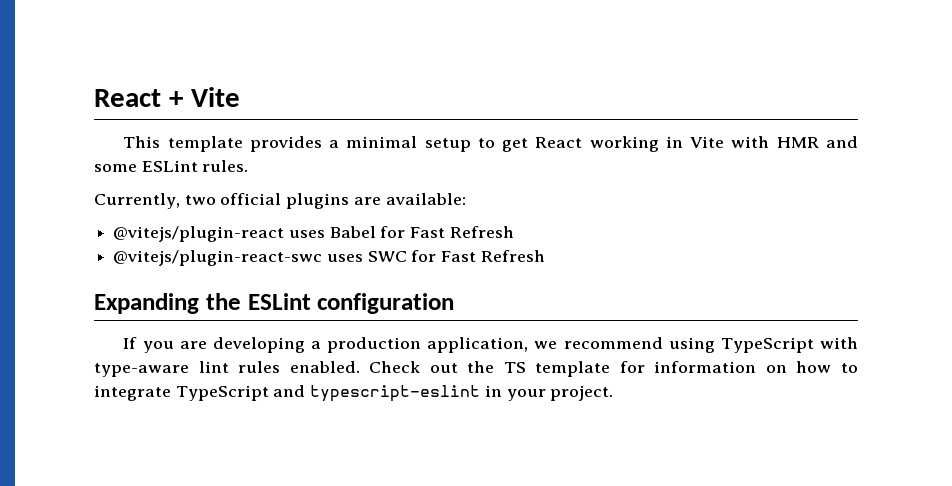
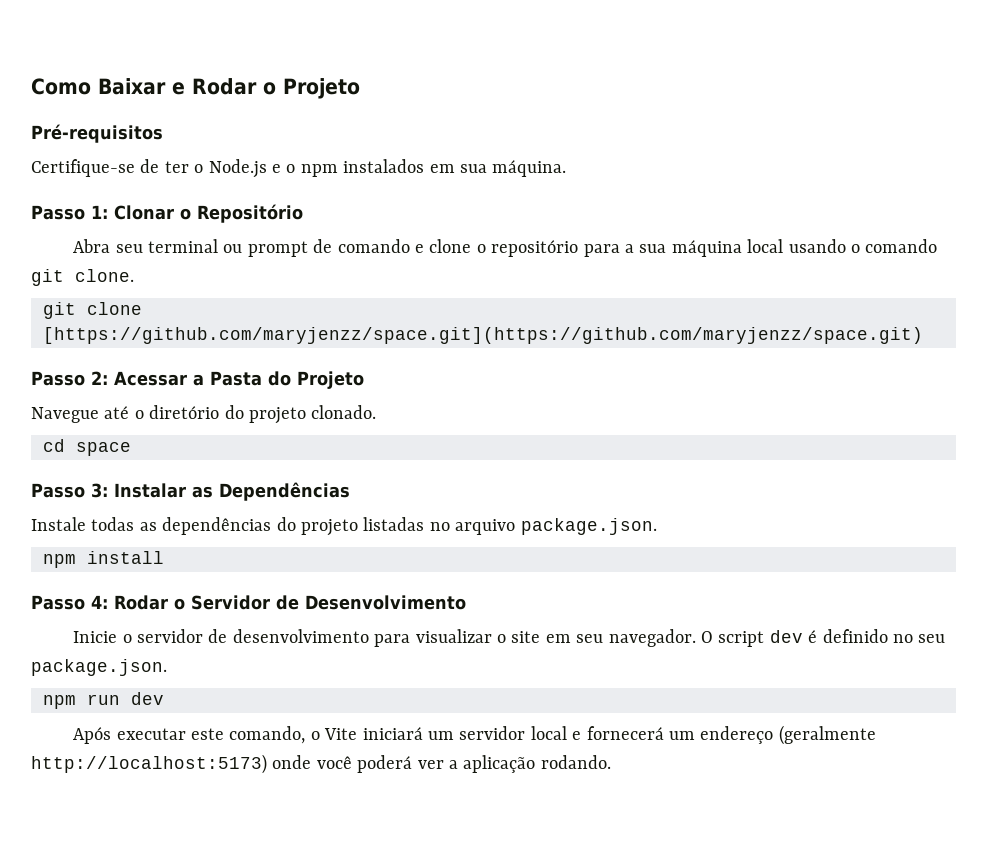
[94,87,240,107] [123,136,859,152] [94,160,249,172] [94,193,466,209] [113,226,514,242] [113,250,545,266] [94,293,455,314] [123,337,859,353] [94,361,859,377] [94,385,614,402] React + Vite // This template provides a minimal setup to get React working in Vite with HMR and some ESLint rules. // Currently, two official plugins are available: // @vitejs/plugin-react uses Babel for Fast Refresh // @vitejs/plugin-react-swc uses SWC for Fast Refresh // Expanding the ESLint configuration // If you are developing a production application, we recommend using TypeScript with type-aware lint rules enabled. Check out the TS template for information on how to integrate TypeScript and typescript-eslint in your project. -> [31,78,360,99] [31,124,163,143] [31,159,567,178] [31,204,303,223] [73,239,938,257] [31,269,134,286] [43,302,142,319] [43,327,923,344] [31,371,364,389] [31,405,377,424] [43,439,131,456] [31,482,350,501] [31,517,657,536] [43,551,164,568] [31,595,466,610] [73,629,946,647] [31,659,167,676] [43,692,164,709] [73,725,876,745] [31,754,611,774] Como Baixar e Rodar o Projeto // Pré-requisitos // Certifique-se de ter o Node.js e o npm instalados em sua máquina. // Passo 1: Clonar o Repositório // Abra seu terminal ou prompt de comando e clone o repositório para a sua máquina local usando o comando git clone. // git clone [https://github.com/maryjenzz/space.git](https://github.com/maryjenzz/space.git) // Passo 2: Acessar a Pasta do Projeto // Navegue até o diretório do projeto clonado. // cd space // Passo 3: Instalar as Dependências // Instale todas as dependências do projeto listadas no arquivo package.json. // npm install // Passo 4: Rodar o Servidor de Desenvolvimento // Inicie o servidor de desenvolvimento para visualizar o site em seu navegador. O script dev é definido no seu package.json. // npm run dev // Após executar este comando, o Vite iniciará um servidor local e fornecerá um endereço (geralmente http://localhost:5173) onde você poderá ver a aplicação rodando.

